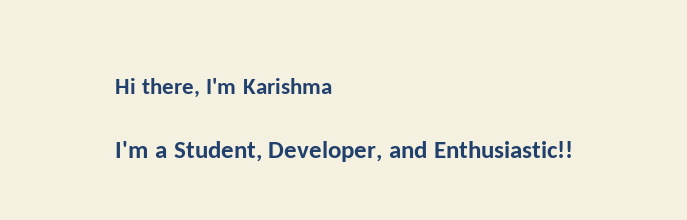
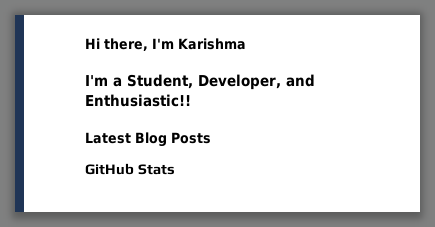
(573, 149) none -> [85,132,211,147] [85,163,175,175] // Latest Blog Posts // GitHub Stats

